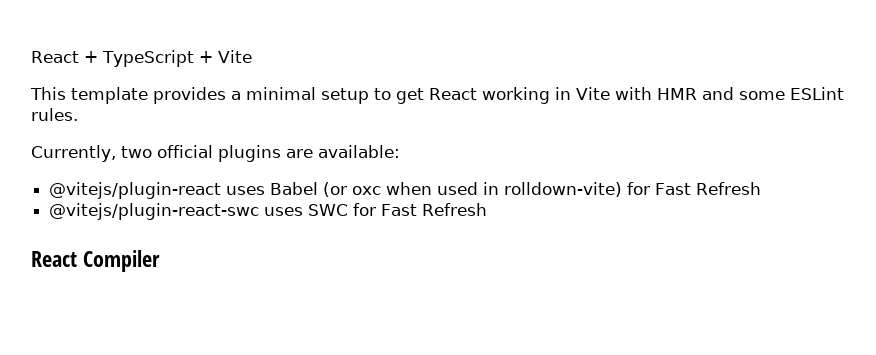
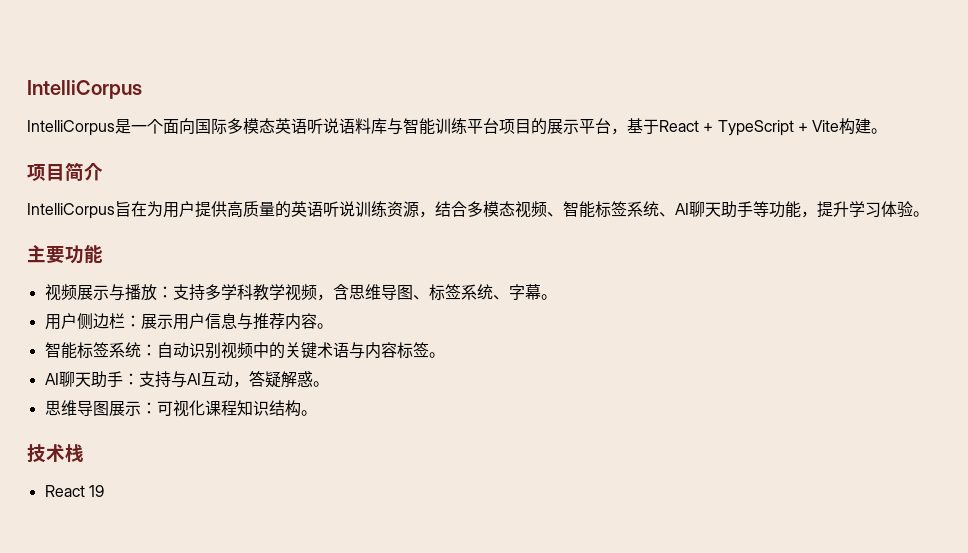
(31, 57) none -> [27,80,142,99] [27,118,659,136] IntelliCorpus // IntelliCorpus是一个面向国际多模态英语听说语料库与智能训练平台项目的展示平台，基于
[30,87,844,104] [31,108,78,121] [31,145,400,162] [49,182,762,199] [49,203,488,220] [31,250,160,272] // This template provides a minimal setup to get React working in Vite with HMR and some ESLint rules. // Currently, two official plugins are available: // @vitejs/plugin-react uses Babel (or oxc when used in rolldown-vite) for Fast Refresh // @vitejs/plugin-react-swc uses SWC for Fast Refresh // React Compiler -> [839,118,888,135] [27,162,103,181] [27,201,929,219] [27,245,103,264] [44,284,557,301] [44,313,333,330] [44,342,445,359] [44,371,329,388] [44,400,317,417] [27,444,84,463] [44,485,104,497] 构建。 // 项目简介 // IntelliCorpus旨在为用户提供高质量的英语听说训练资源，结合多模态视频、智能标签系统、AI聊天助手等功能，提升学习体验。 // 主要功能 // 视频展示与播放：支持多学科教学视频，含思维导图、标签系统、字幕。 // 用户侧边栏：展示用户信息与推荐内容。 // 智能标签系统：自动识别视频中的关键术语与内容标签。 // AI聊天助手：支持与AI互动，答疑解惑。 // 思维导图展示：可视化课程知识结构。 // 技术栈 // React 19

